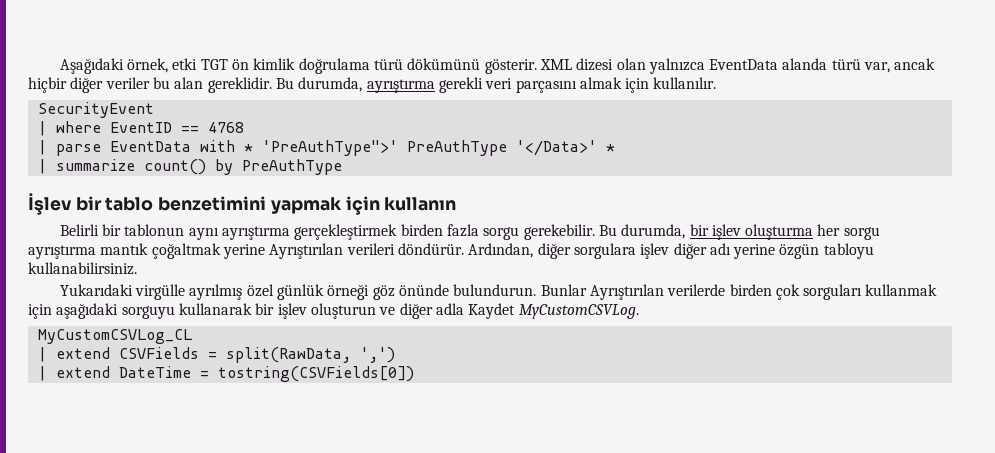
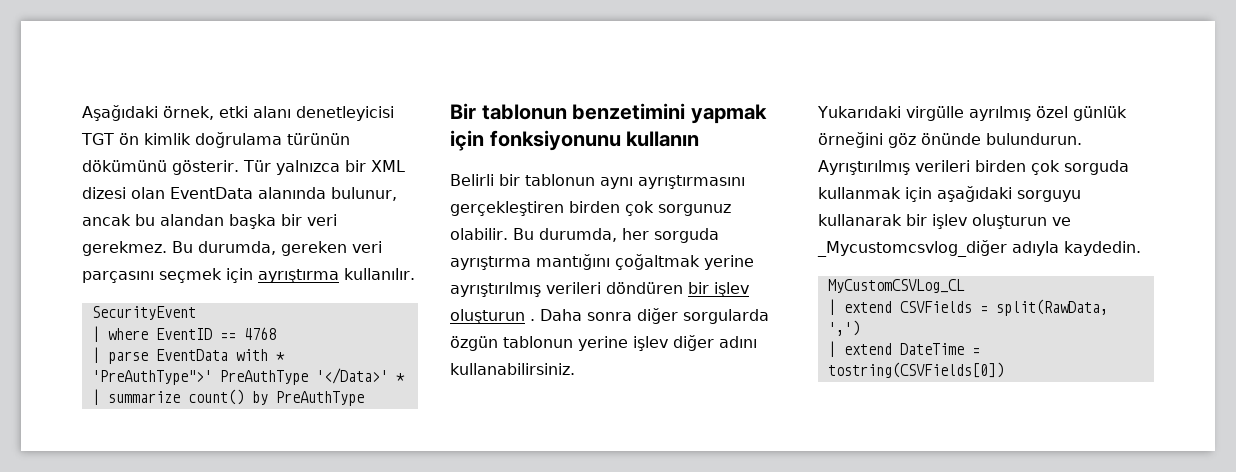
(198, 64) none -> [253,106,394,121] alanı denetleyicisi
[373,59,403,70] türü -> [287,133,350,145] türünün
[539,58,936,74] [28,77,650,93] XML dizesi olan yalnızca EventData alanda türü var, ancak hiçbir diğer veriler bu alan gereklidir. Bu durumda, ayrıştırma gerekli veri parçasını almak için -> [242,160,405,175] [82,187,397,201] [82,214,337,229] [82,241,382,256] [82,268,339,283] Tür yalnızca bir XML dizesi olan EventData alanında bulunur, ancak bu alandan başka bir veri gerekmez. Bu durumda, gereken veri parçasını seçmek için ayrıştırma
[28,193,154,215] İşlev bir tablo -> [450,103,567,120] Bir tablonun
(380, 205) none -> [489,130,621,151] fonksiyonunu
[221,224,880,240] [28,243,874,259] ayrıştırma gerçekleştirmek birden fazla sorgu gerekebilir. Bu durumda, bir işlev oluşturma her sorgu ayrıştırma mantık çoğaltmak yerine Ayrıştırılan verileri döndürür. Ardından, diğer sorgulara işlev diğer adı yerine özgün tabloyu -> [638,175,745,189] [450,201,731,216] [450,228,719,243] [450,254,754,270] [450,282,749,297] [450,308,769,324] [450,335,757,351] ayrıştırmasını gerçekleştiren birden çok sorgunuz olabilir. Bu durumda, her sorguda ayrıştırma mantığını çoğaltmak yerine ayrıştırılmış verileri döndüren bir işlev oluşturun . Daha sonra diğer sorgularda özgün tablonun yerine işlev diğer adını
[327,284,370,300] örneği -> [818,132,883,148] örneğini
[540,284,863,300] Bunlar Ayrıştırılan verilerde birden çok sorguları -> [818,160,1129,175] Ayrıştırılmış verileri birden çok sorguda
[399,303,639,319] diğer adla Kaydet MyCustomCSVLog. -> [817,240,1141,257] _Mycustomcsvlog_diğer adıyla kaydedin.

